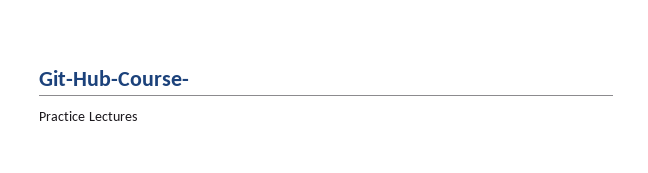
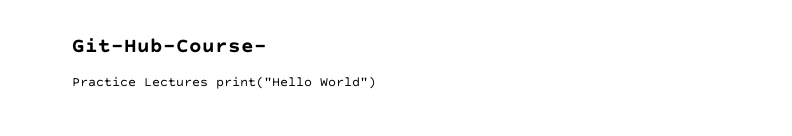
(137, 116) none -> [216,76,376,89] print("Hello World")

